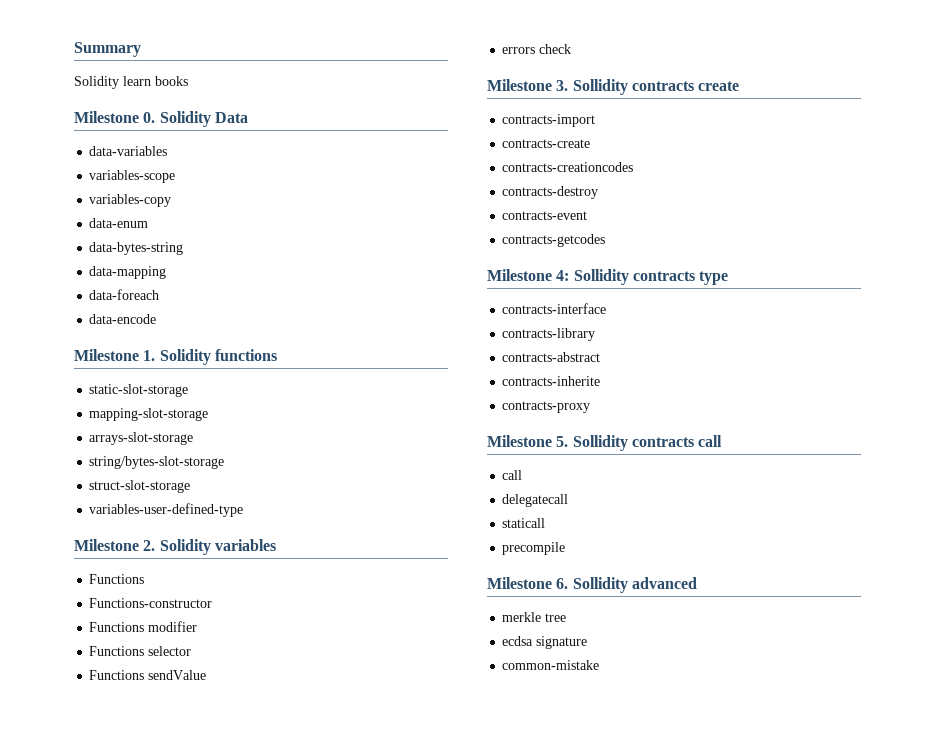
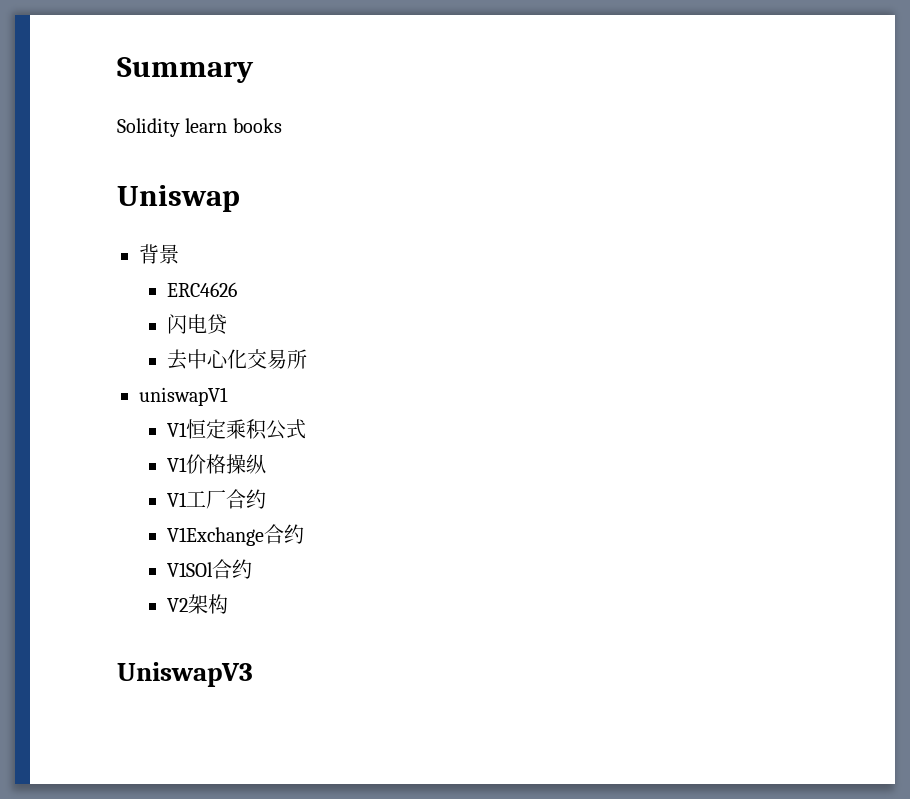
[74,111,248,127] [89,146,168,156] [89,170,176,183] [89,194,172,207] [89,218,149,228] [89,242,184,255] [89,266,167,279] [89,289,160,300] [89,314,157,324] [74,349,277,365] [89,384,189,397] [89,408,209,421] [89,432,194,445] [89,456,225,469] [89,480,191,493] [89,503,244,517] [74,539,276,555] [89,574,145,584] [89,598,213,608] [89,621,198,632] [89,646,192,656] [89,670,207,680] [502,44,572,54] [487,79,740,95] [502,114,596,127] [502,139,591,148] [502,162,634,172] [502,186,599,199] [502,211,588,220] [502,234,606,247] [487,269,729,285] [502,303,607,314] [502,328,596,341] [502,352,601,362] [502,376,601,386] [502,401,591,413] [487,435,723,451] [502,470,523,480] [502,494,569,507] [502,518,546,528] [502,542,566,555] [487,577,697,593] [502,612,567,622] [502,636,588,649] [502,660,600,670] Milestone 0. Solidity Data // data-variables // variables-scope // variables-copy // data-enum // data-bytes-string // data-mapping // data-foreach // data-encode // Milestone 1. Solidity functions // static-slot-storage // mapping-slot-storage // arrays-slot-storage // string/bytes-slot-storage // struct-slot-storage // variables-user-defined-type // Milestone 2. Solidity variables // Functions // Functions-constructor // Functions modifier // Functions selector // Functions sendValue // errors check // Milestone 3. Sollidity contracts create // contracts-import // contracts-create // contracts-creationcodes // contracts-destroy // contracts-event // contracts-getcodes // Milestone 4: Sollidity contracts type // contracts-interface // contracts-library // contracts-abstract // contracts-inherite // contracts-proxy // Milestone 5. Sollidity contracts call // call // delegatecall // staticall // precompile // Milestone 6. Sollidity advanced // merkle tree // ecdsa signature // common-mistake -> [117,185,240,212] [139,244,179,264] [167,282,238,297] [167,314,229,335] [167,349,308,370] [139,387,228,406] [167,419,307,440] [167,454,267,474] [167,489,267,509] [167,524,305,546] [167,559,253,579] [167,594,229,614] [117,662,253,687] Uniswap // 背景 // ERC4626 // 闪电贷 // 去中心化交易所 // uniswapV1 // V1恒定乘积公式 // V1价格操纵 // V1工厂合约 // V1Exchange合约 // V1SOl合约 // V2架构 // UniswapV3

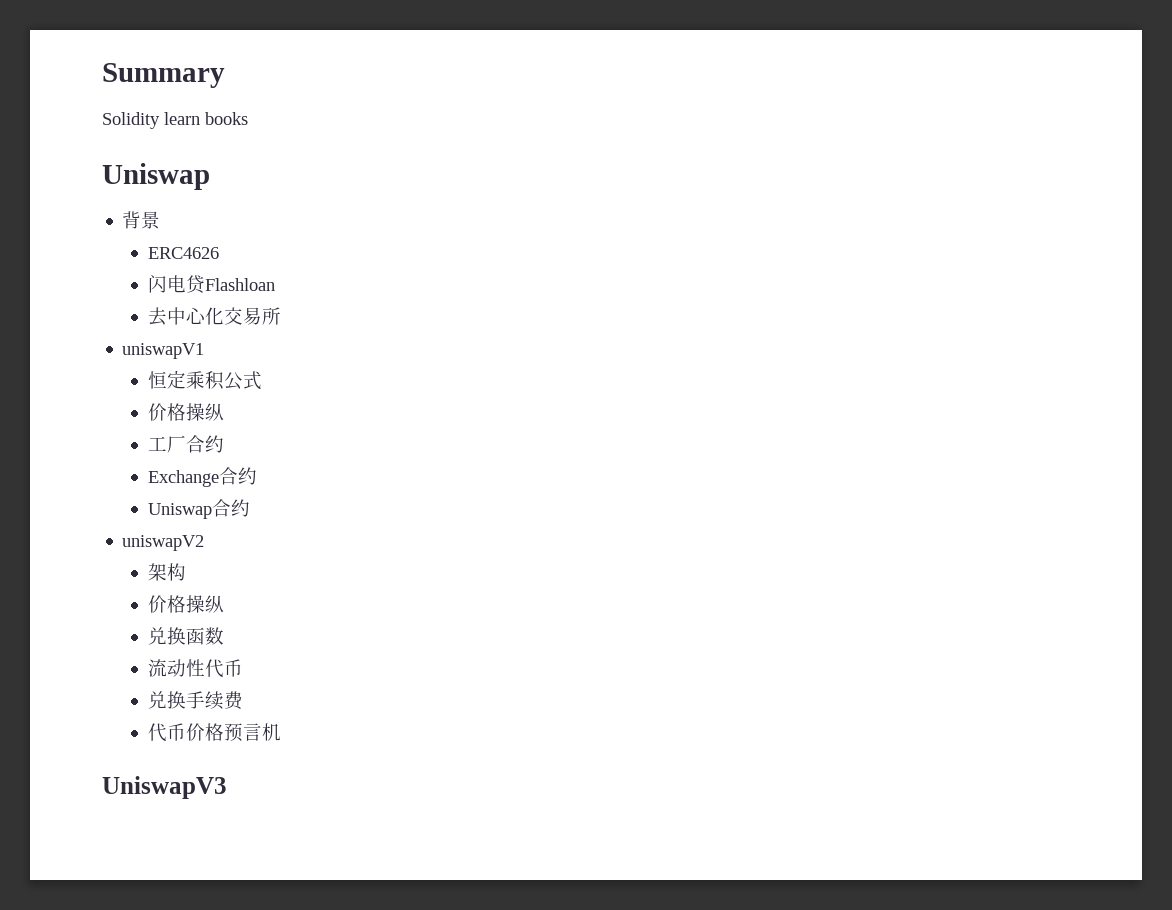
(229, 324) none -> [204,278,275,291] Flashloan
[167,422,188,437] V1 -> (205, 351) none
[167,454,267,474] [167,492,188,507] V1价格操纵 // V1 -> [147,403,224,421] 价格操纵 //
[167,524,305,546] [167,559,253,579] [167,598,189,612] V1Exchange合约 // V1SOl合约 // V2 -> [147,467,257,487] [147,499,250,519] [122,535,205,551] Exchange合约 // Uniswap合约 // uniswapV2 //
(229, 604) none -> [147,595,224,613] [147,627,224,645] [147,659,243,678] [147,691,243,710] [147,723,281,742] // 价格操纵 // 兑换函数 // 流动性代币 // 兑换手续费 // 代币价格预言机

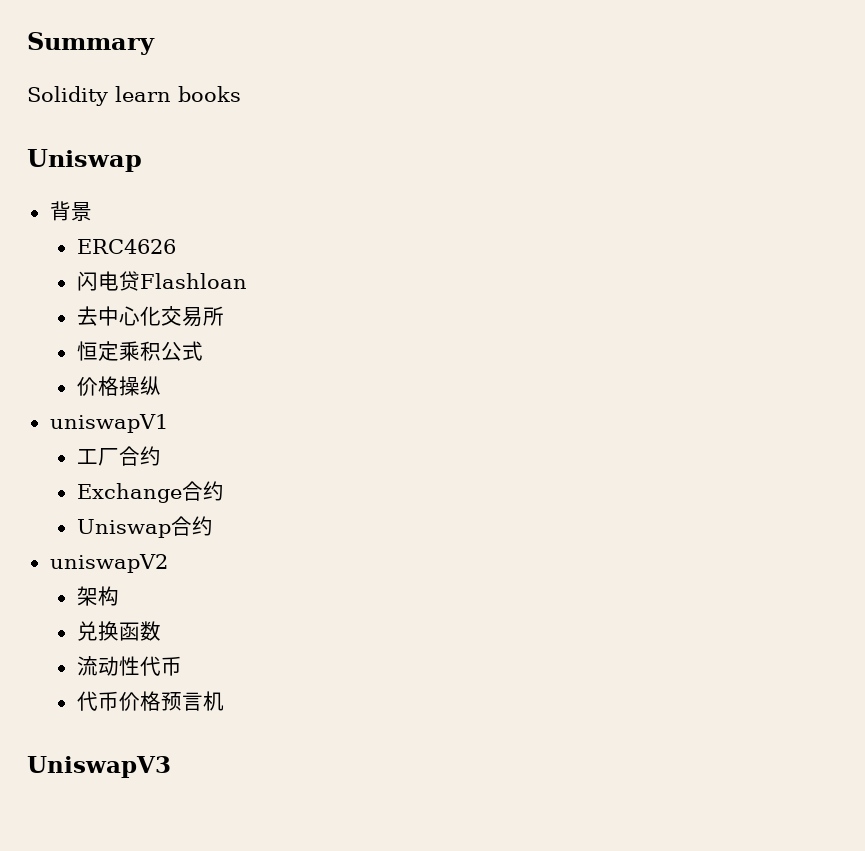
[122,343,205,359] // uniswapV1 -> (224, 316) none
(224, 412) none -> [49,414,168,433] // uniswapV1
[147,595,224,613] // 价格操纵 -> (119, 596) none
[147,691,243,710] // 兑换手续费 -> (182, 666) none

